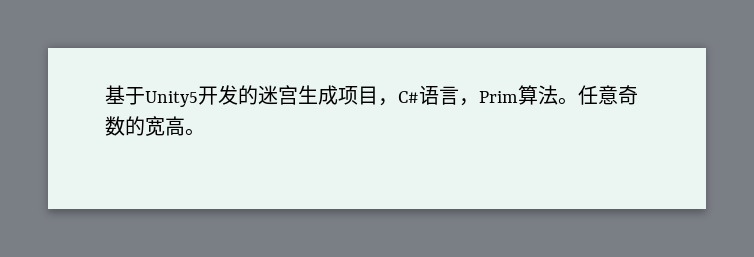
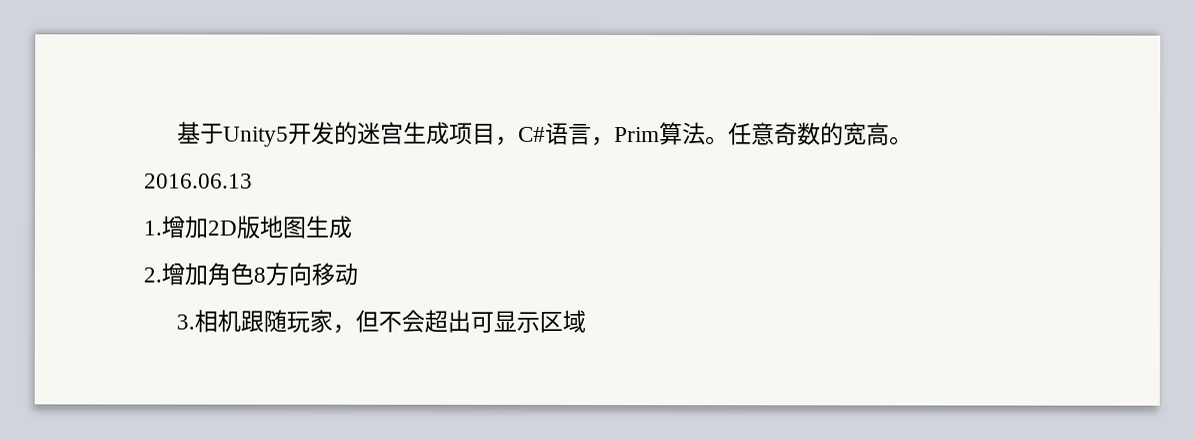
(205, 132) none -> [144,173,253,189] [143,215,353,239] [143,262,358,286] [176,309,587,334] // 2016.06.13 // 1.增加2D版地图生成 // 2.增加角色8方向移动 // 3.相机跟随玩家，但不会超出可显示区域

